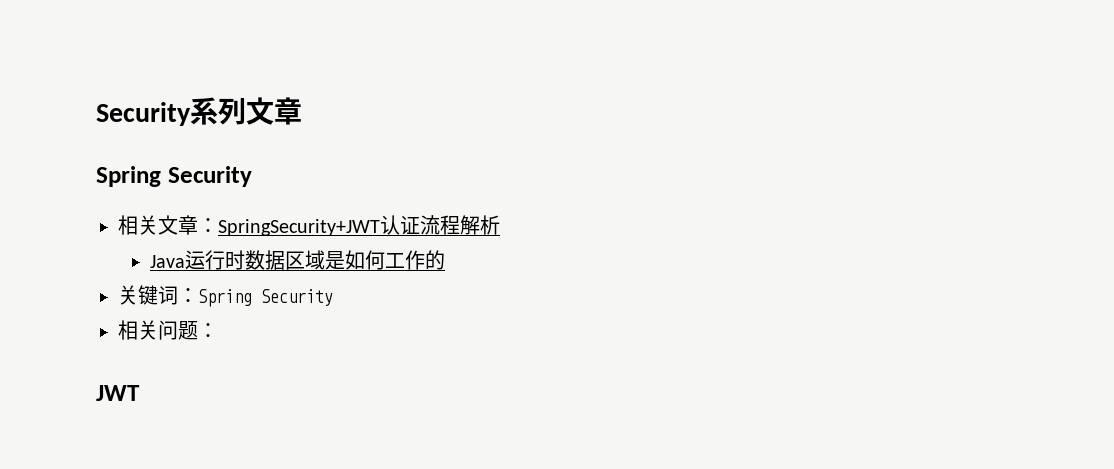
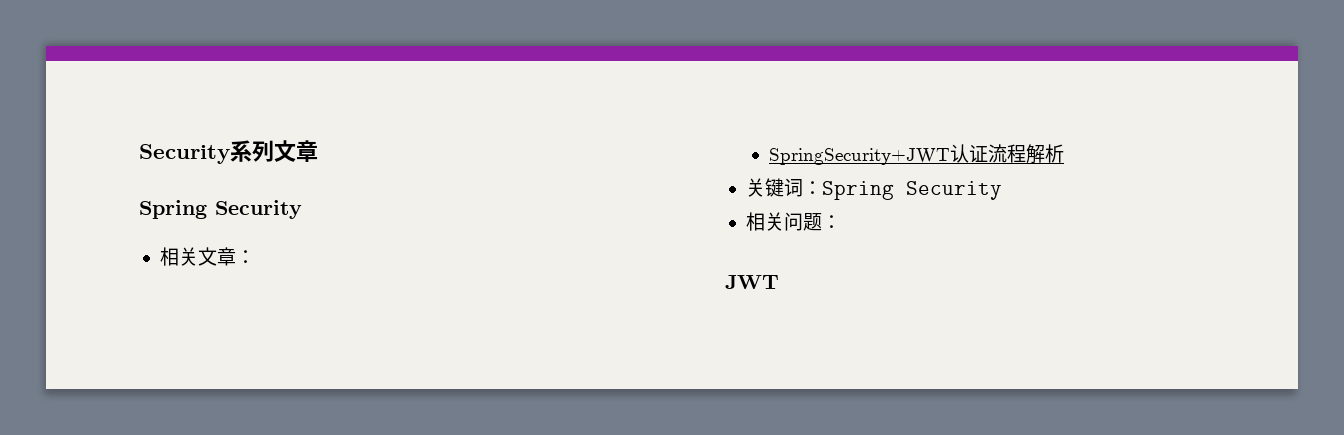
(218, 225) none -> (255, 257) //
[150,250,446,270] // Java运行时数据区域是如何工作的 -> (1065, 153) none

